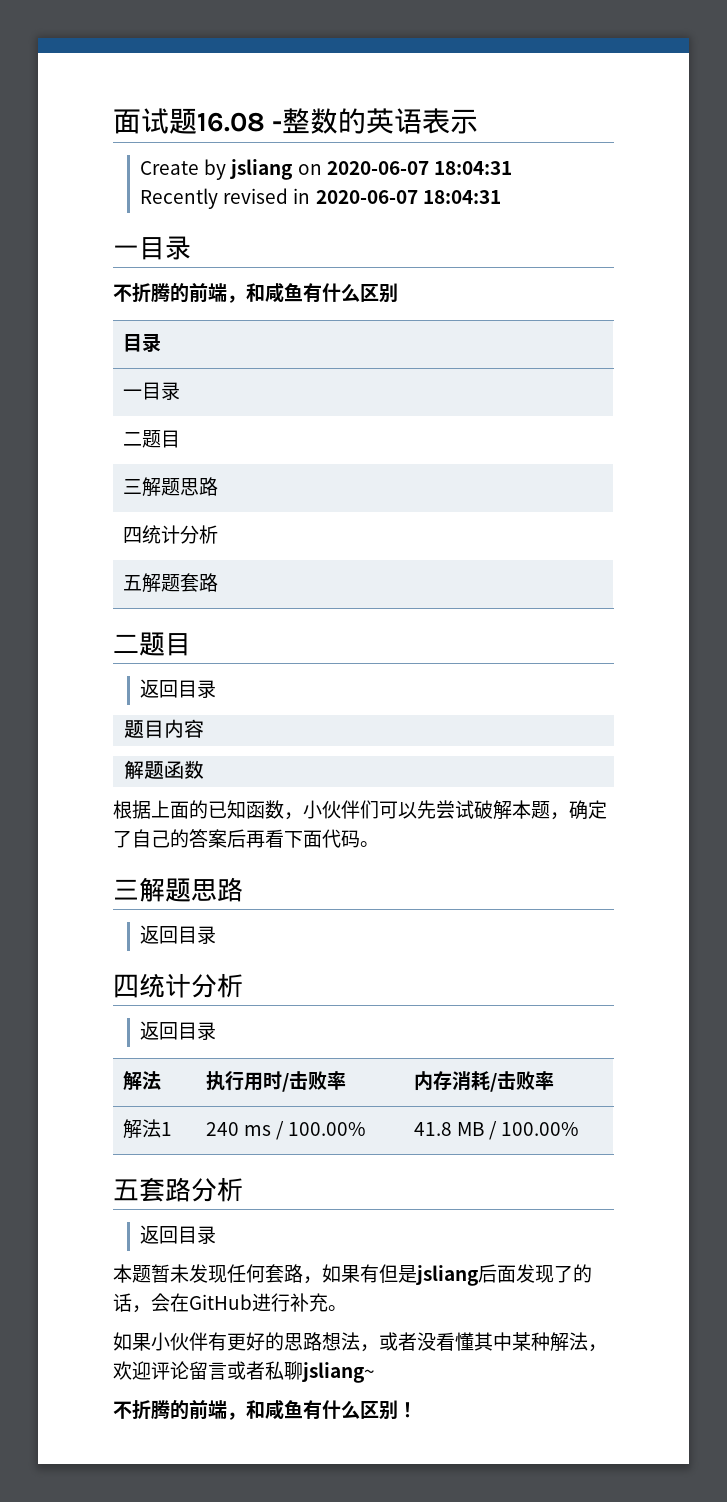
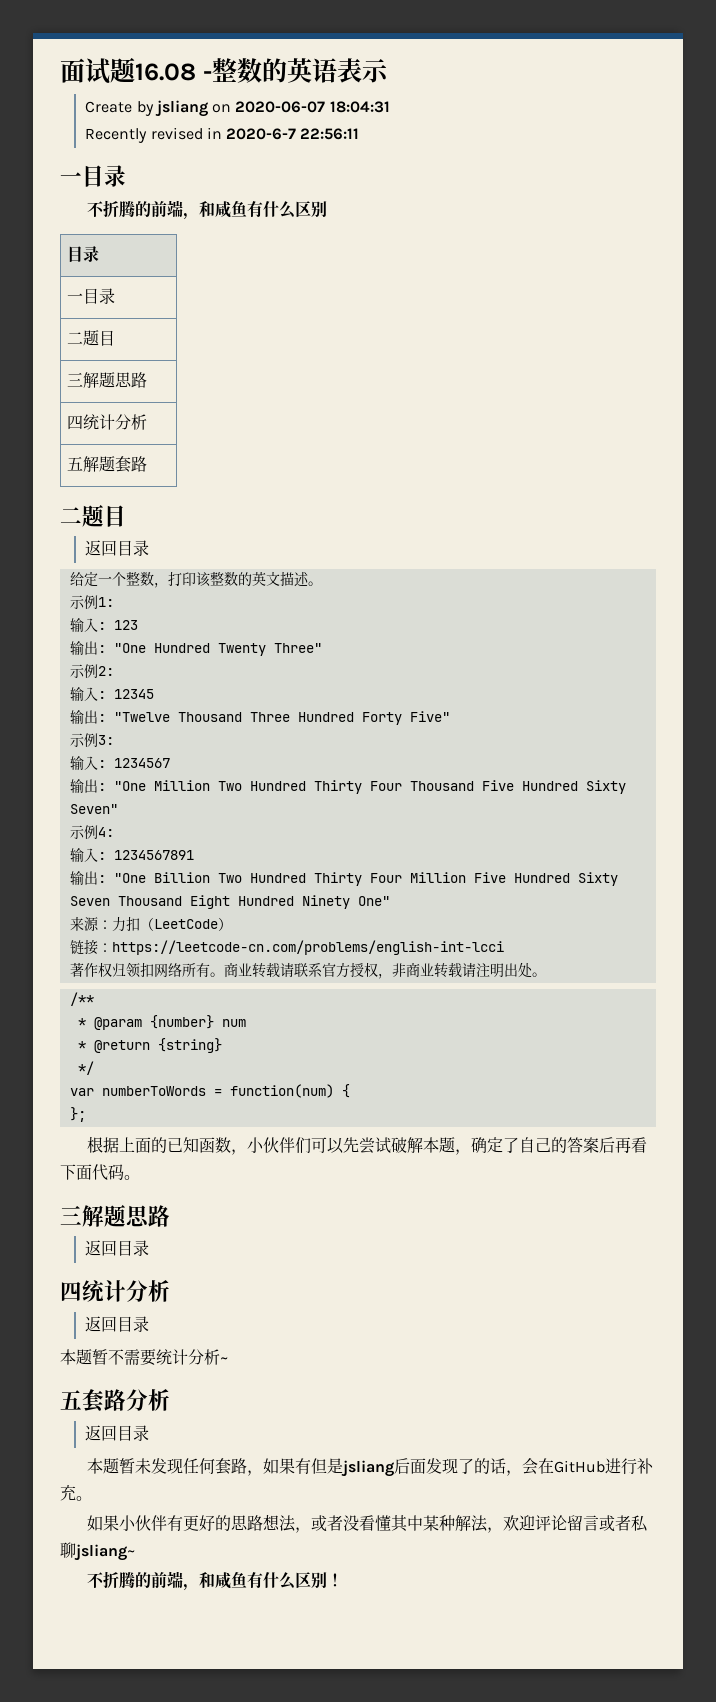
[315,190,501,204] 2020-06-07 18:04:31 -> [226,128,360,140] 2020-6-7 22:56:11
[124,719,205,738] [124,760,205,779] 题目内容 // 解题函数 -> [69,571,322,588] [69,595,114,609] [69,618,138,632] [69,641,322,656] [69,664,114,678] [69,687,154,701] [69,710,450,725] [69,733,114,747] [69,756,170,770] [69,779,626,794] [69,804,118,814] [69,825,114,839] [69,848,194,862] [69,871,618,886] [69,895,390,909] [69,916,232,932] [69,939,504,955] [69,962,546,979] [69,992,94,1006] [77,1015,246,1030] [77,1038,222,1053] [77,1061,94,1075] [69,1084,350,1098] [69,1107,86,1122] 给定一个整数，打印该整数的英文描述。 // 示例1: // 输入: 123 // 输出: "One Hundred Twenty Three" // 示例2: // 输入: 12345 // 输出: "Twelve Thousand Three Hundred Forty Five" // 示例3: // 输入: 1234567 // 输出: "One Million Two Hundred Thirty Four Thousand Five Hundred Sixty Seven" // 示例4: // 输入: 1234567891 // 输出: "One Billion Two Hundred Thirty Four Million Five Hundred Sixty Seven Thousand Eight Hundred Ninety One" // 来源：力扣（LeetCode） // 链接：https://leetcode-cn.com/problems/english-int-lcci // 著作权归领扣网络所有。商业转载请联系官方授权，非商业转载请注明出处。 // /** // * @param {number} num // * @return {string} // */ // var numberToWords = function(num) { // };
[123,1071,162,1090] [206,1071,347,1092] [414,1071,555,1092] [123,1119,173,1139] [206,1121,367,1140] [414,1121,580,1140] // 解法 | 执行用时/击败率 | 内存消耗/击败率 // 解法1 | 240 ms / 100.00% | 41.8 MB / 100.00% -> [60,1349,228,1366] // 本题暂不需要统计分析~

